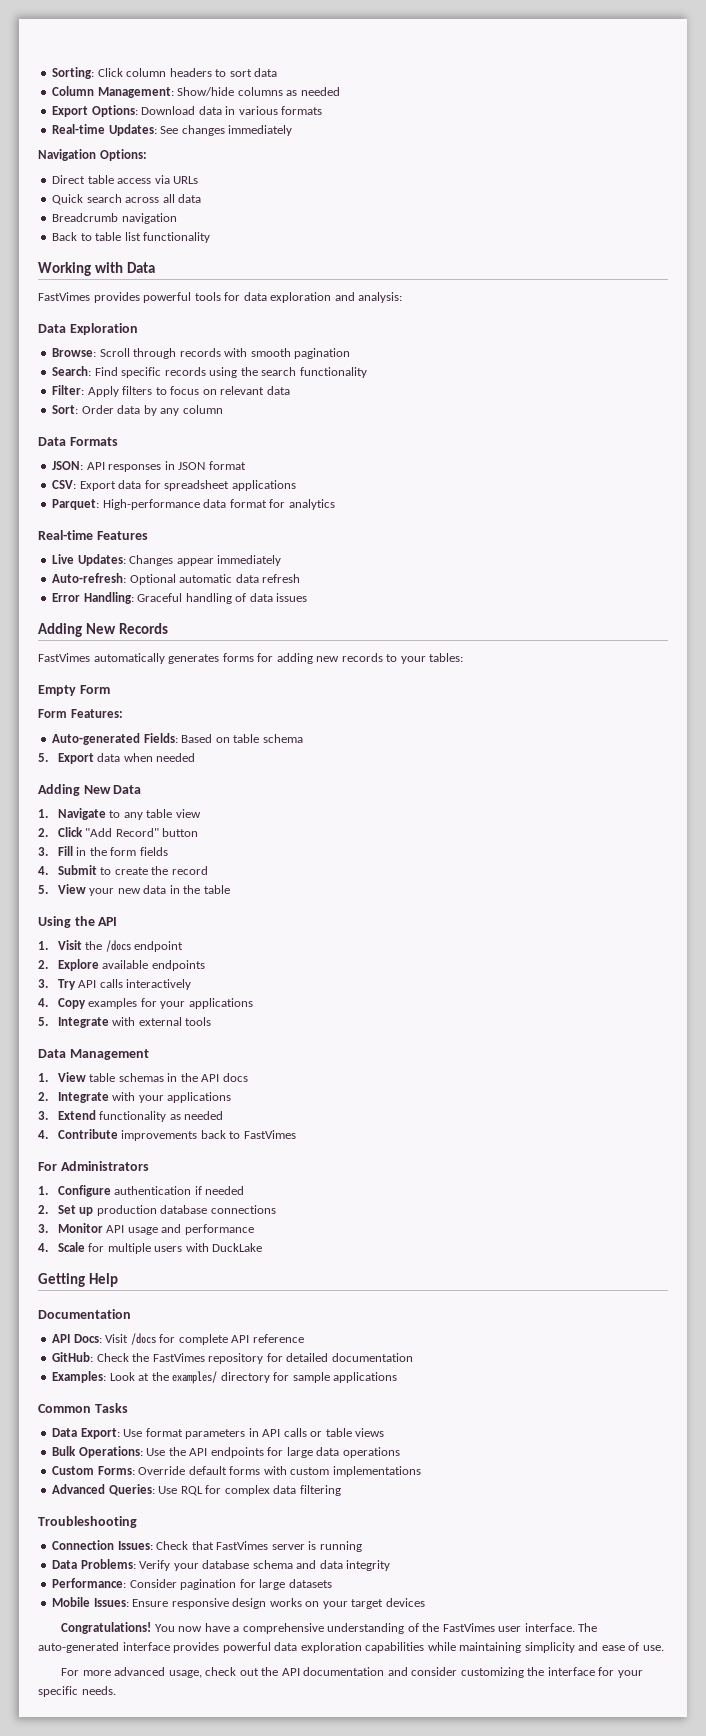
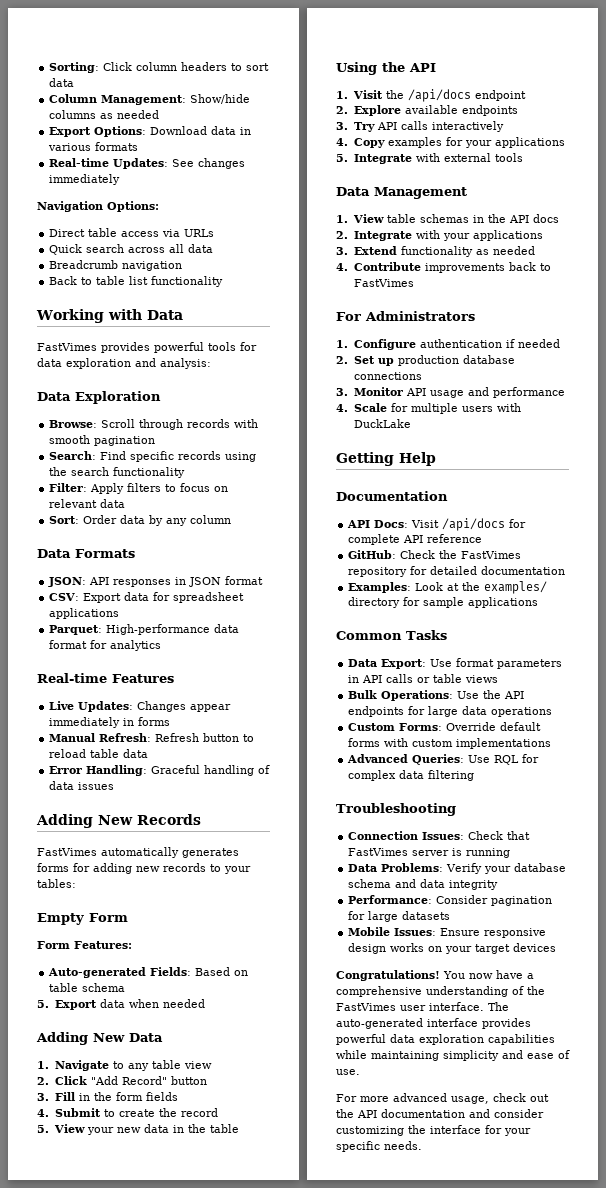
[52,573,301,585] // Auto-refresh: Optional automatic data refresh -> [123,717,171,726] [49,733,255,742] [49,749,149,758] in forms // Manual Refresh: Refresh button to reload table data
[105,940,131,952] /docs -> [407,89,471,102] /api/docs
[130,1333,156,1345] /docs -> [442,518,506,531] /api/docs

